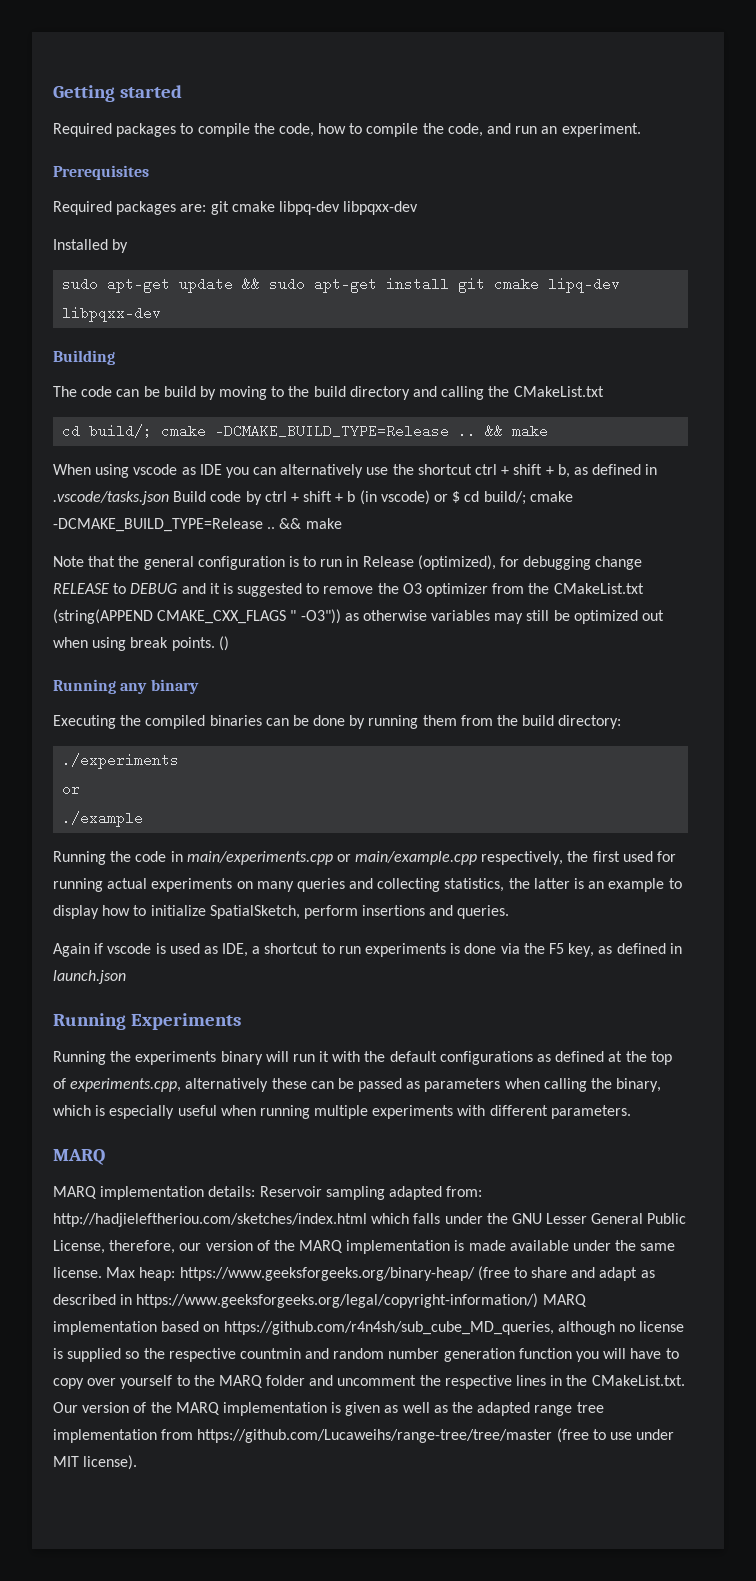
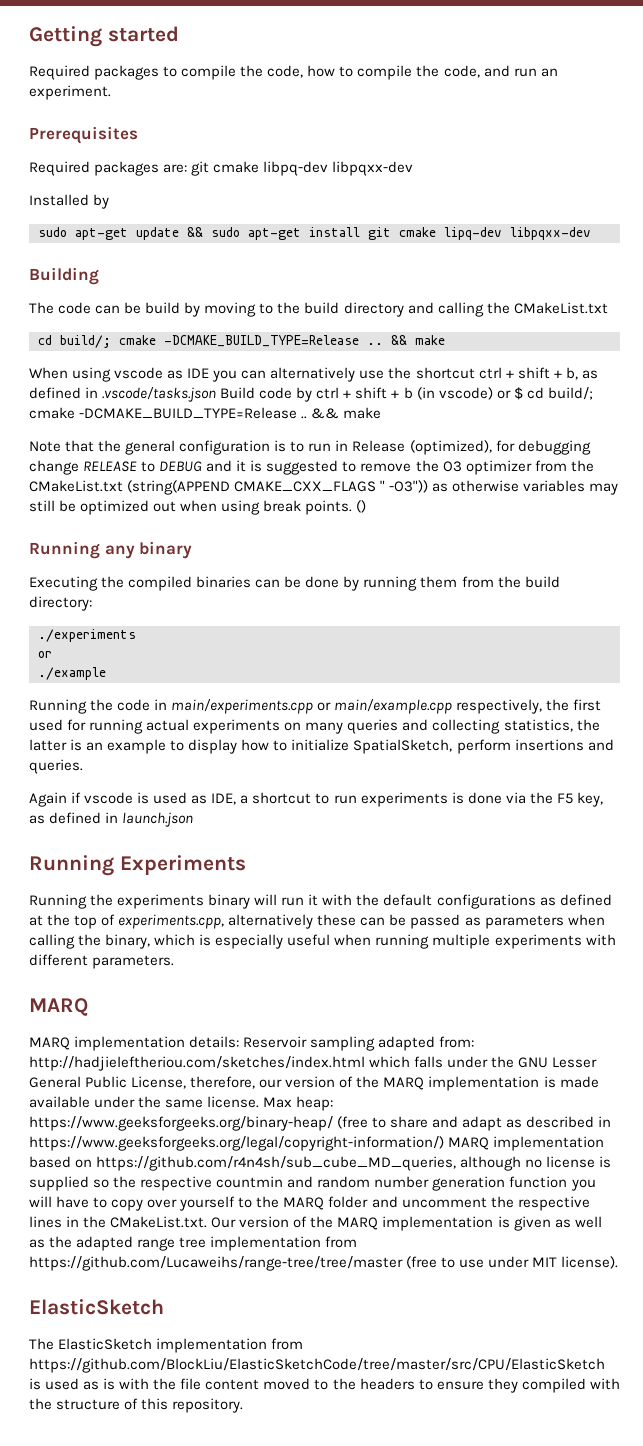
(138, 1462) none -> [29,1299,164,1315] [29,1338,304,1353] [29,1358,605,1373] [29,1378,620,1393] [29,1398,244,1413] // ElasticSketch // The ElasticSketch implementation from https://github.com/BlockLiu/ElasticSketchCode/tree/master/src/CPU/ElasticSketch is used as is with the file content moved to the headers to ensure they compiled with the structure of this repository.

